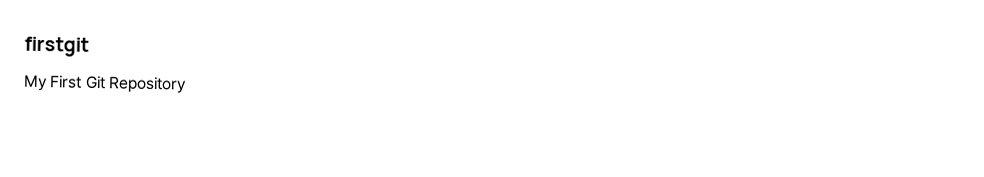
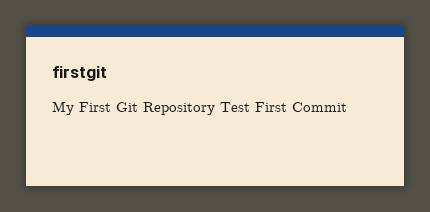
(187, 85) none -> [220,102,347,112] Test First Commit

